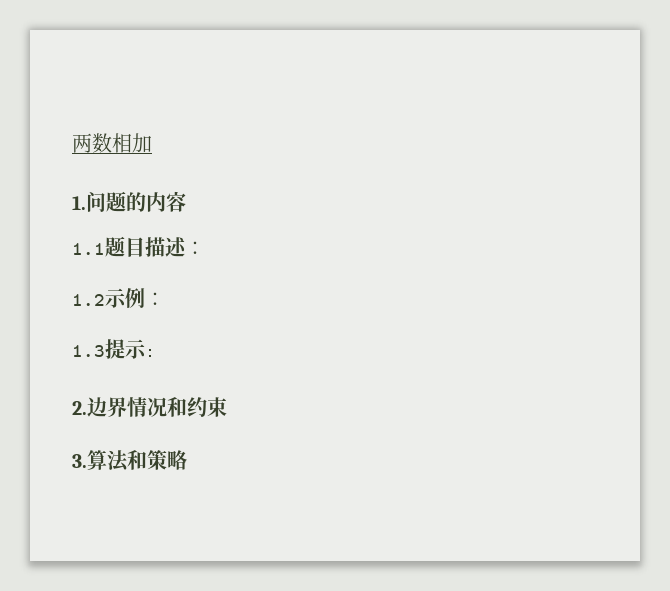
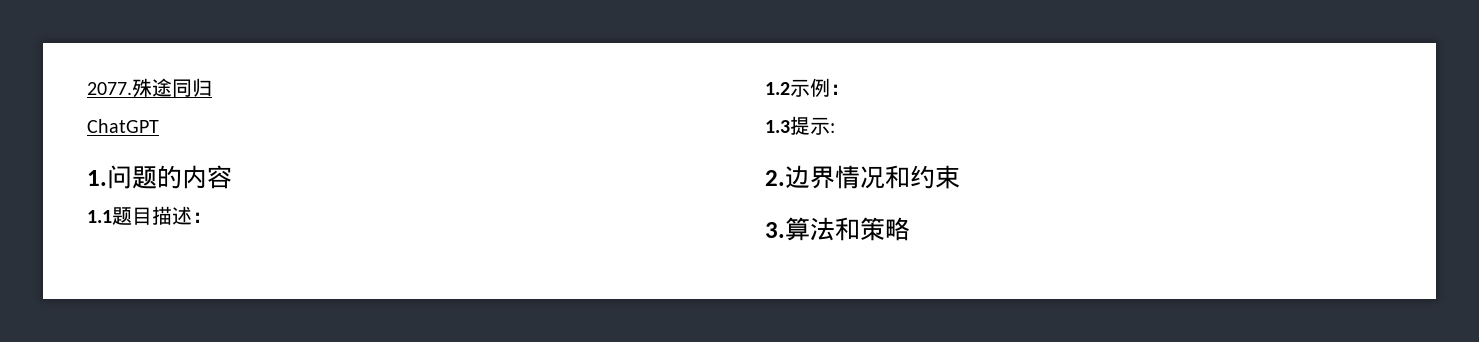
[72,133,152,153] 两数相加 -> [87,78,212,98] [87,119,159,133] 2077.殊途同归 // ChatGPT

